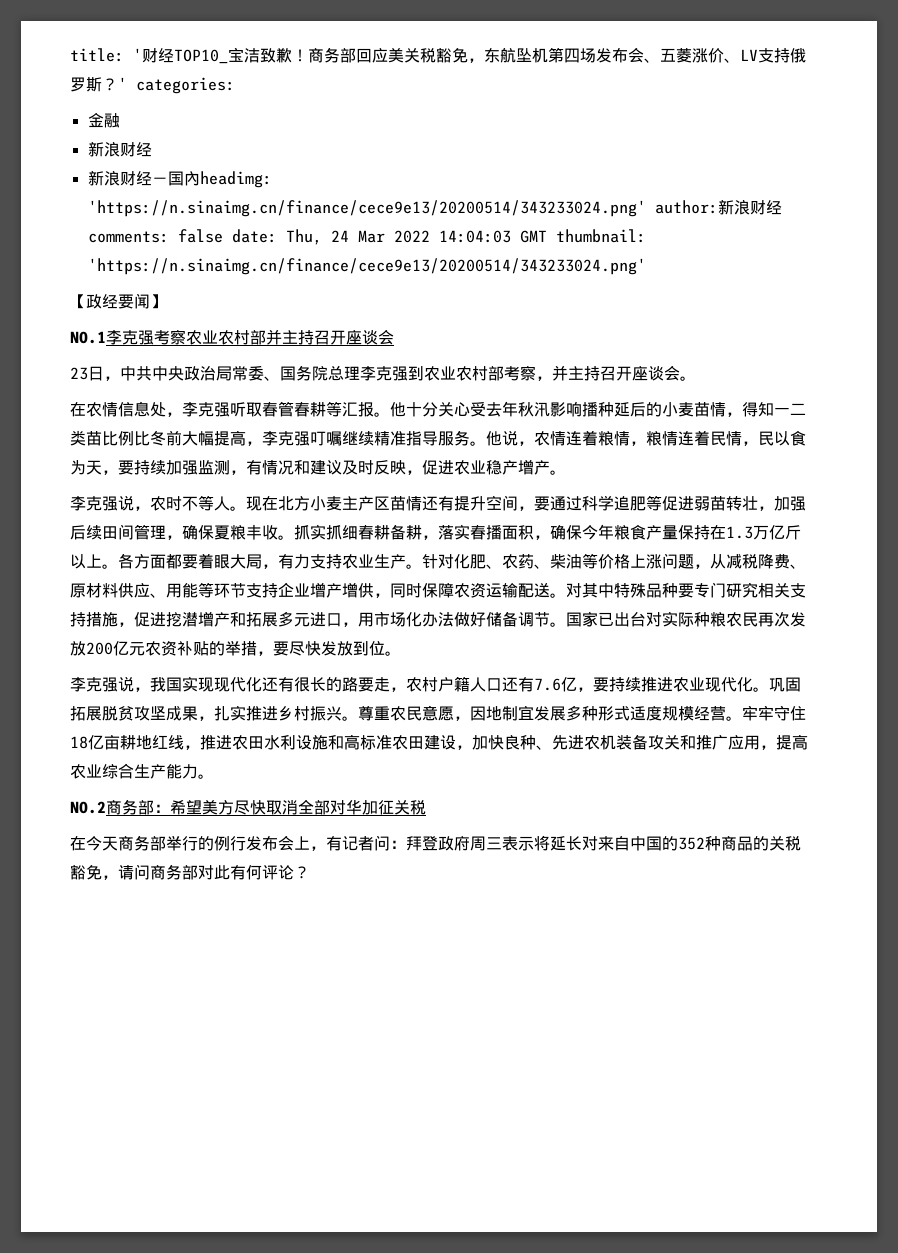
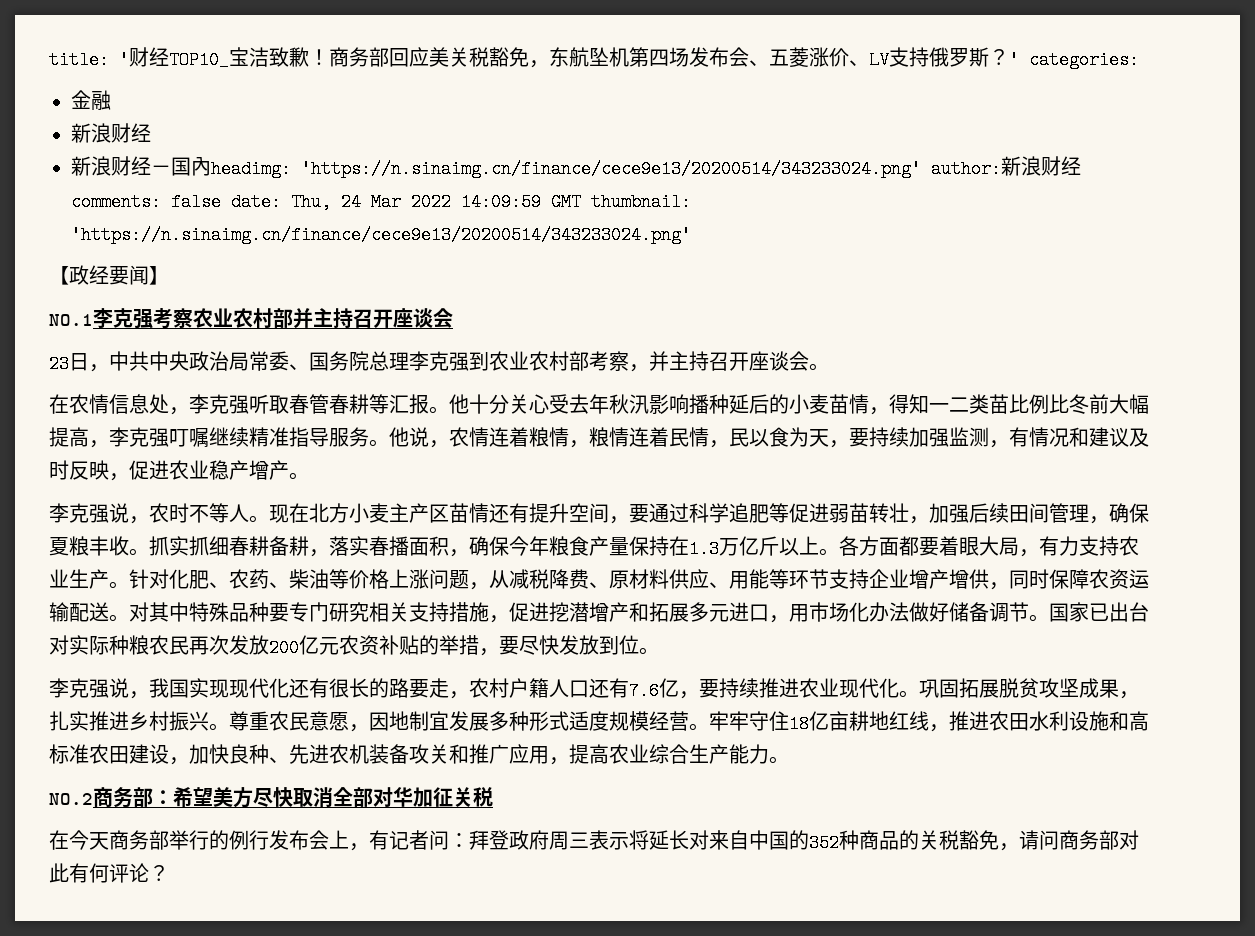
[438,230,511,243] 14:04:03 -> [461,193,541,211] 14:09:59

